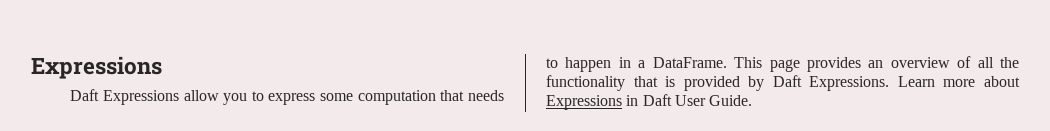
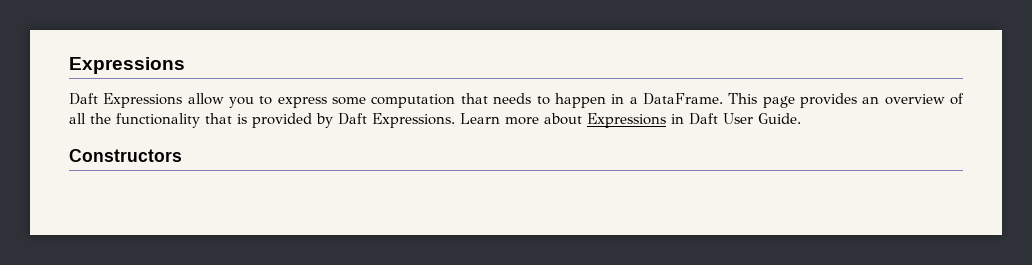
(753, 100) none -> [69,149,182,162] // Constructors

